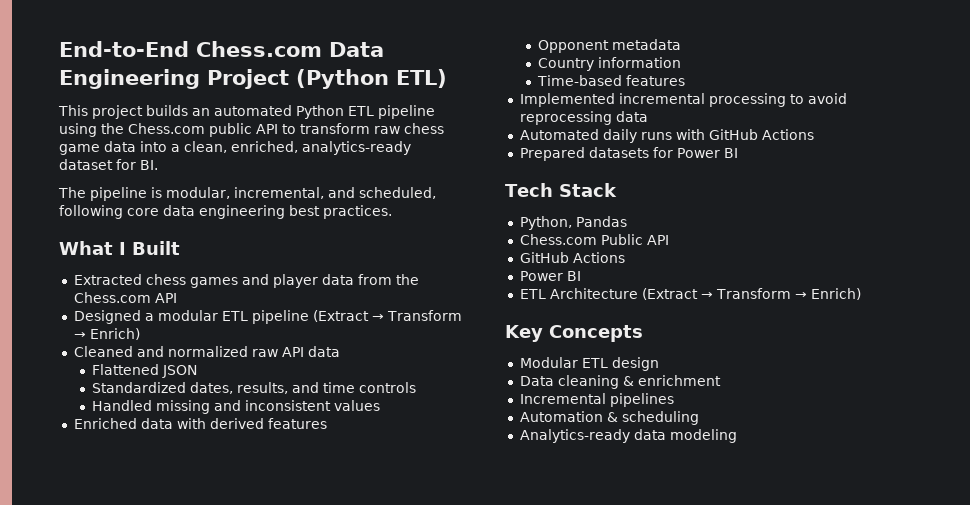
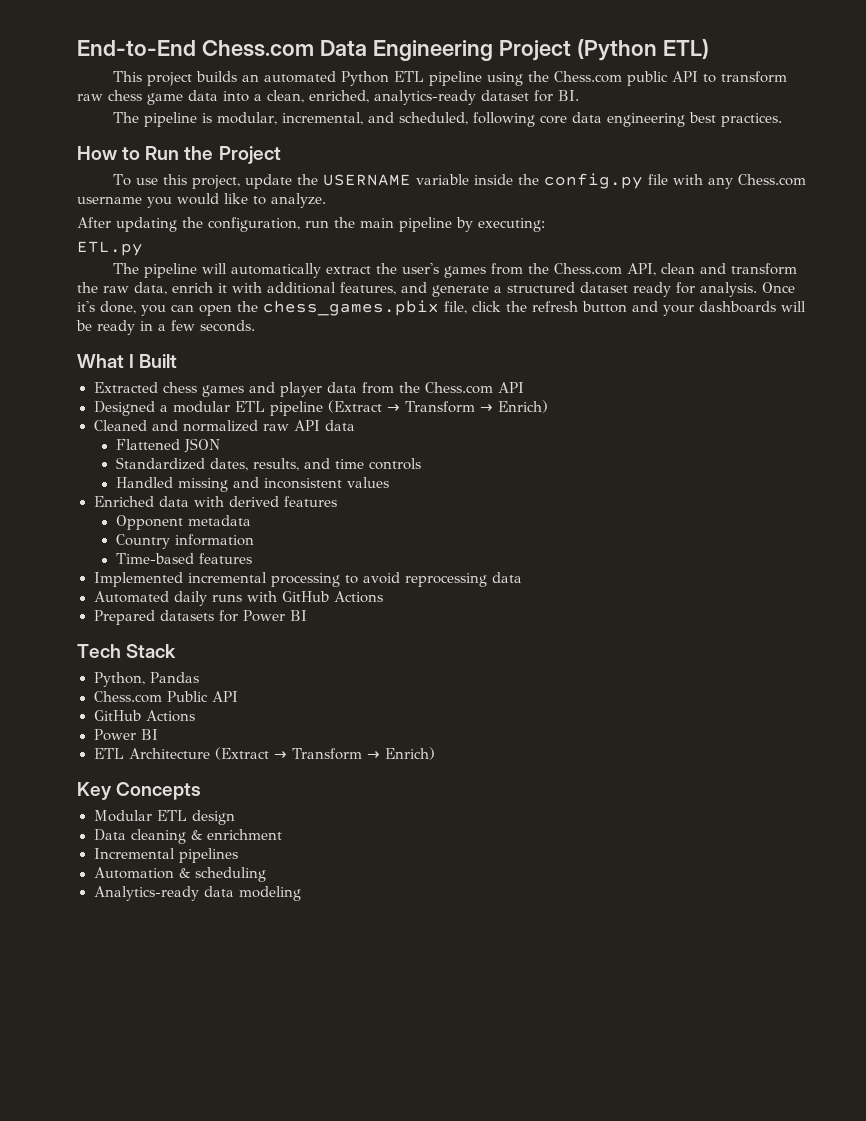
(392, 212) none -> [77,146,281,164] [112,173,806,189] [77,193,326,208] [77,217,545,232] [77,241,143,256] [112,263,797,278] [77,282,795,297] [77,300,806,316] [76,320,255,335] // How to Run the Project // To use this project, update the USERNAME variable inside the config.py file with any Chess.com username you would like to analyze. // After updating the configuration, run the main pipeline by executing: // ETL.py // The pipeline will automatically extract the user's games from the Chess.com API, clean and transform the raw data, enrich it with additional features, and generate a structured dataset ready for analysis. Once it's done, you can open the chess_games.pbix file, click the refresh button and your dashboards will be ready in a few seconds.

